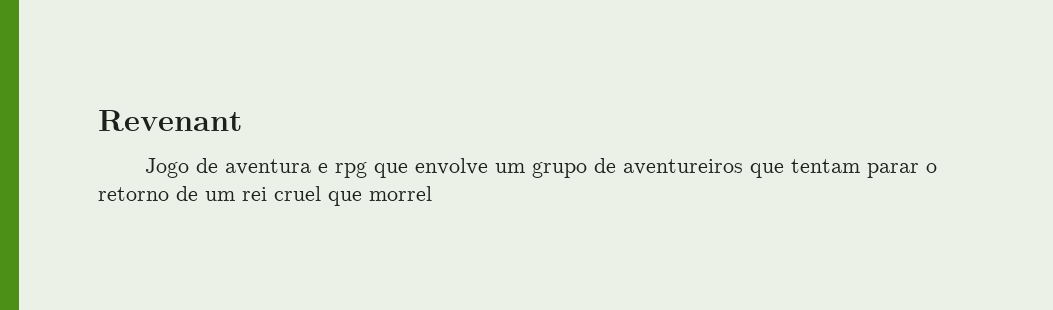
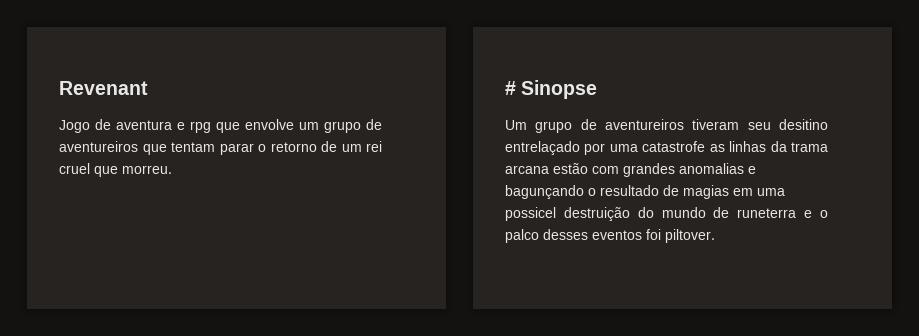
[369,186,432,201] morrel -> [122,165,172,174] [505,80,598,99] [505,119,828,133] [505,141,828,155] [505,163,756,177] [505,185,785,199] [505,207,828,221] [505,229,715,243] morreu. // # Sinopse // Um grupo de aventureiros tiveram seu desitino entrelaçado por uma catastrofe as linhas da trama arcana estão com grandes anomalias e bagunçando o resultado de magias em uma possicel destruição do mundo de runeterra e o palco desses eventos foi piltover.

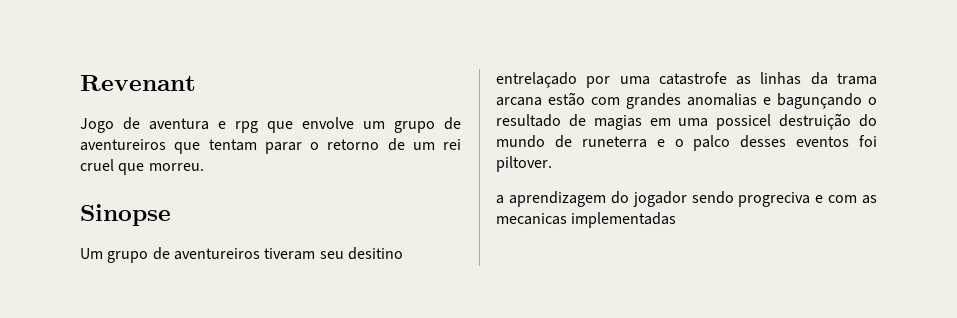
[505,81,516,95] # -> (204, 167) none
(715, 236) none -> [496,191,877,207] [496,212,677,228] // a aprendizagem do jogador sendo progreciva e com as mecanicas implementadas

